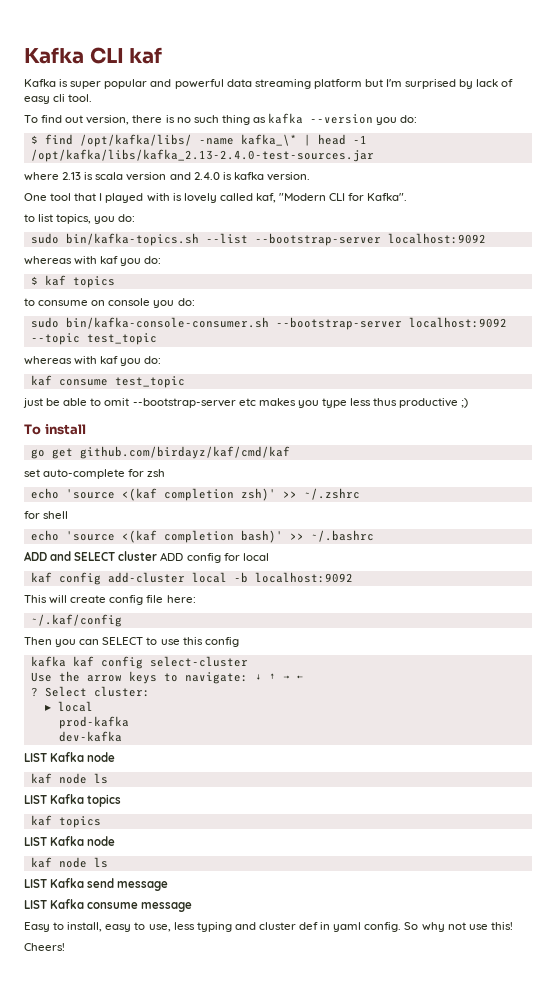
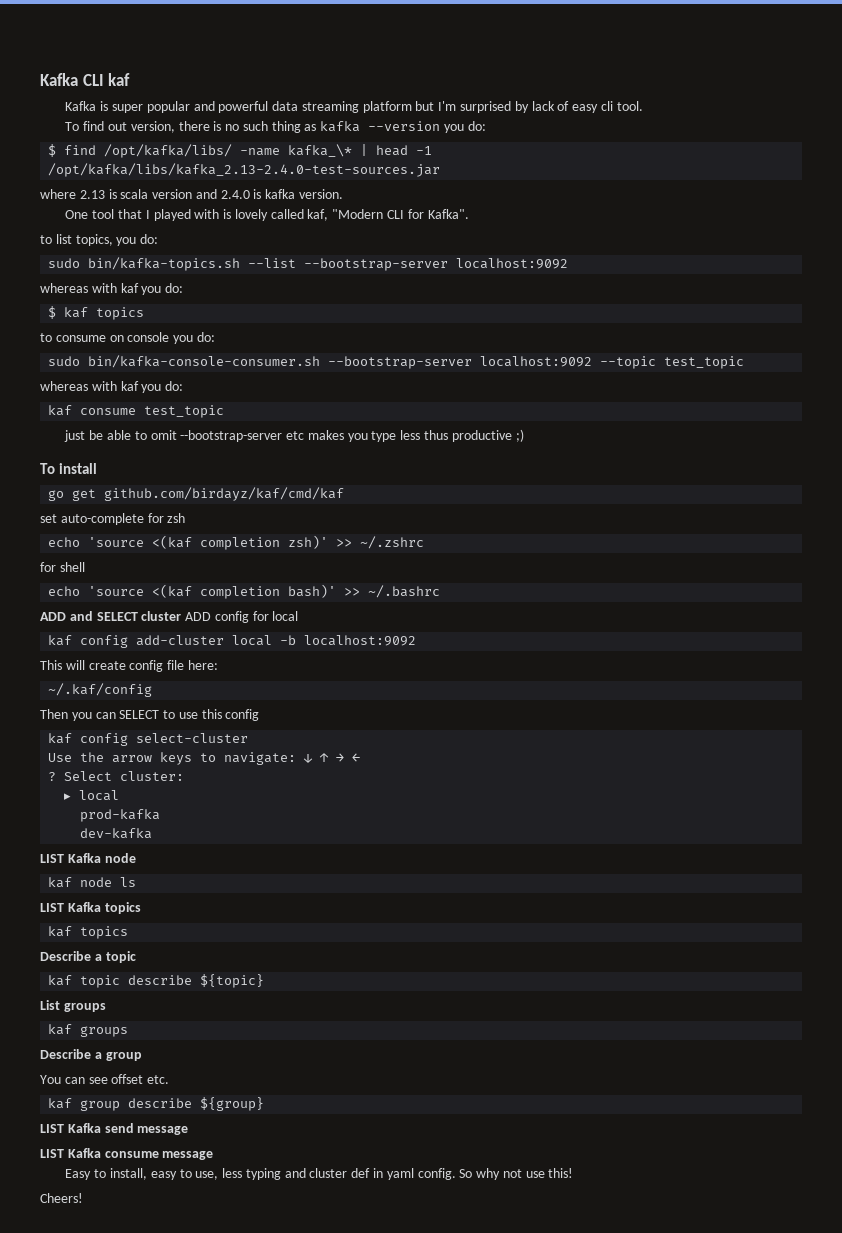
[30,656,66,667] kafka -> (260, 715) none
[24,836,116,846] [30,857,108,868] LIST Kafka node // kaf node ls -> [40,951,136,963] [48,974,265,988] [40,1000,106,1012] [48,1024,129,1037] [40,1049,142,1061] [40,1074,170,1084] [48,1097,265,1111] Describe a topic // kaf topic describe ${topic} // List groups // kaf groups // Describe a group // You can see offset etc. // kaf group describe ${group}

